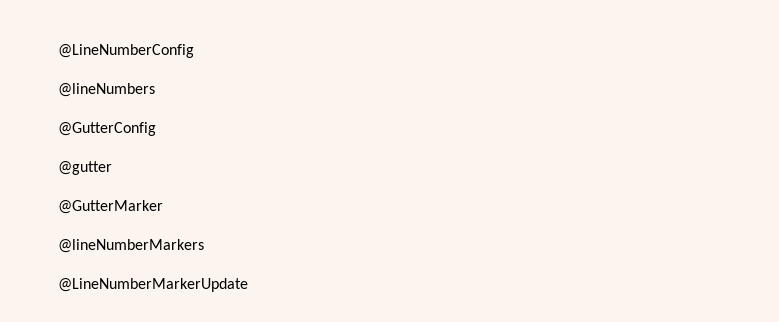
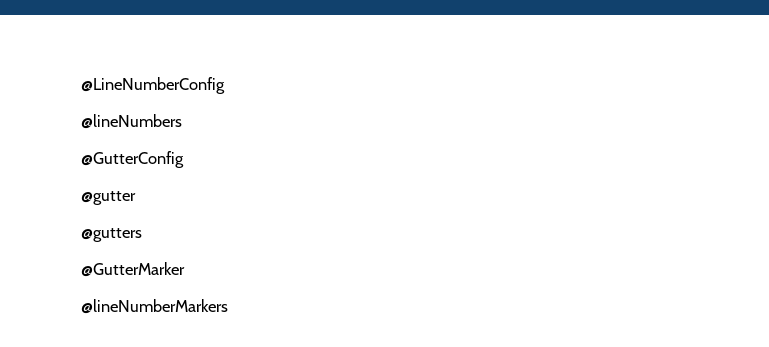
(112, 168) none -> [81,228,142,242] // @gutters
[58,278,248,292] // @LineNumberMarkerUpdate -> (228, 306) none

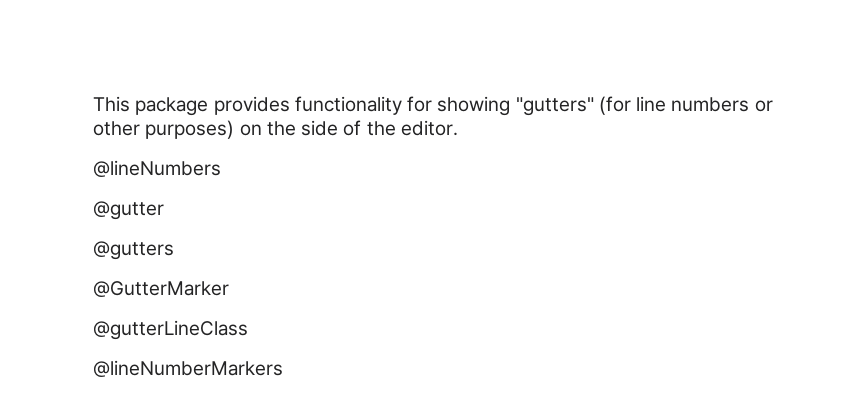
[81,77,225,94] @LineNumberConfig -> [93,96,773,116] [93,120,458,139] This package provides functionality for showing "gutters" (for line numbers or other purposes) on the side of the editor.
[81,151,184,168] // @GutterConfig -> (221, 168) none
(185, 269) none -> [93,320,248,340] // @gutterLineClass

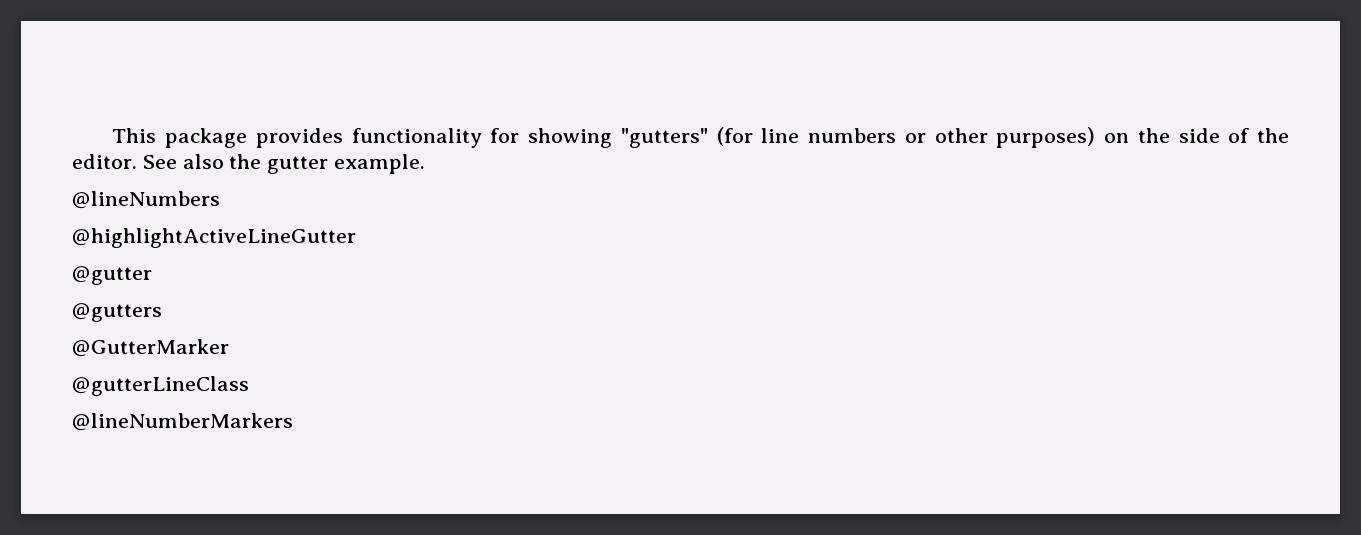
(458, 128) none -> [142,154,426,174] See also the gutter example.
(221, 168) none -> [72,228,356,248] // @highlightActiveLineGutter

